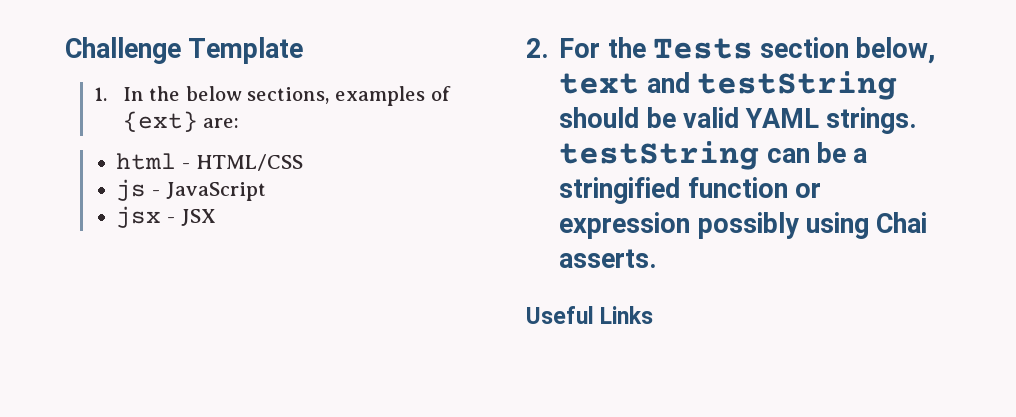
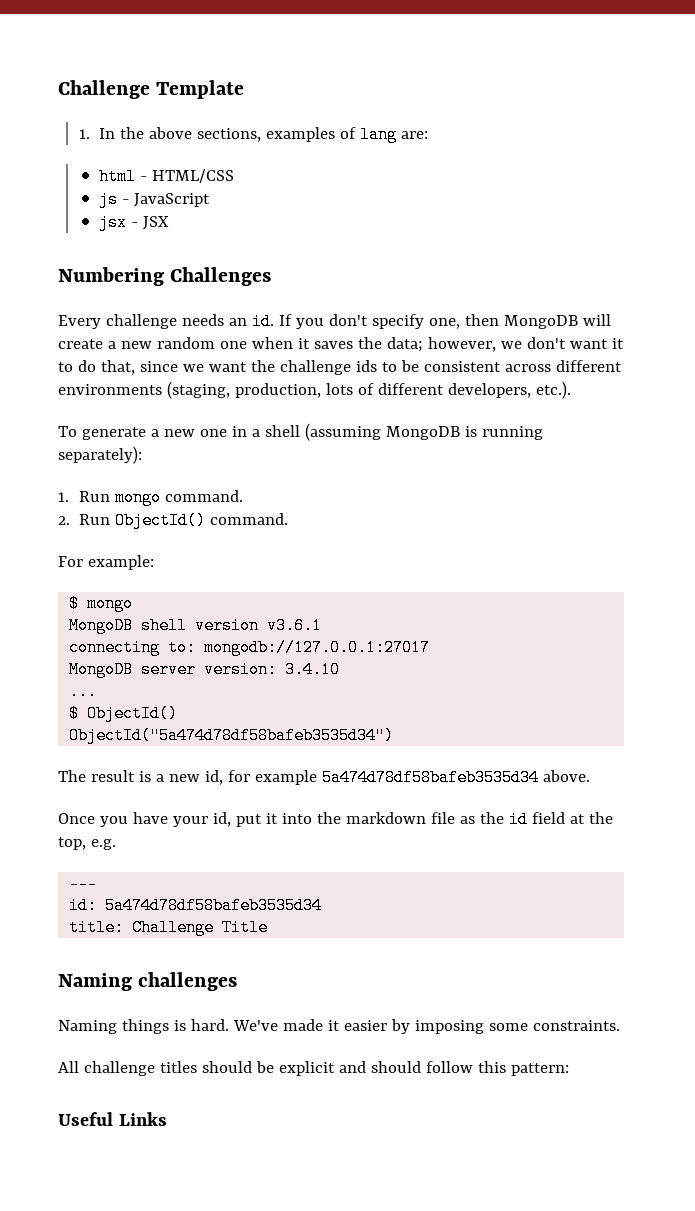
[185,86,242,101] below -> [149,127,193,139] above
[122,111,198,132] {ext} -> [360,126,398,143] lang
[526,37,936,64] [559,71,897,100] [559,107,918,134] [559,141,868,170] [559,177,821,204] [559,212,928,239] [559,249,658,268] 2. For the Tests section below, text and testString should be valid YAML strings. testString can be a stringified function or expression possibly using Chai asserts. -> [58,267,272,286] [58,313,611,330] [58,337,624,352] [58,360,622,375] [58,381,571,399] [58,423,543,441] [58,446,142,464] [58,489,243,506] [58,512,289,529] [58,555,154,570] [69,595,134,612] [69,617,323,634] [69,639,431,656] [69,661,341,678] [69,683,98,700] [69,705,179,722] [69,727,395,744] [58,769,590,786] [58,811,613,828] [58,837,116,850] [69,875,98,892] [69,897,323,914] [69,919,269,936] [58,972,238,991] [58,1019,620,1034] [58,1061,569,1076] Numbering Challenges // Every challenge needs an id. If you don't specify one, then MongoDB will create a new random one when it saves the data; however, we don't want it to do that, since we want the challenge ids to be consistent across different environments (staging, production, lots of different developers, etc.). // To generate a new one in a shell (assuming MongoDB is running separately): // 1. Run mongo command. // 2. Run ObjectId() command. // For example: // $ mongo // MongoDB shell version v3.6.1 // connecting to: mongodb://127.0.0.1:27017 // MongoDB server version: 3.4.10 // ... // $ ObjectId() // ObjectId("5a474d78df58bafeb3535d34") // The result is a new id, for example 5a474d78df58bafeb3535d34 above. // Once you have your id, put it into the markdown file as the id field at the top, e.g. // --- // id: 5a474d78df58bafeb3535d34 // title: Challenge Title // Naming challenges // Naming things is hard. We've made it easier by imposing some constraints. // All challenge titles should be explicit and should follow this pattern:

